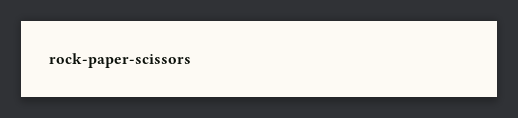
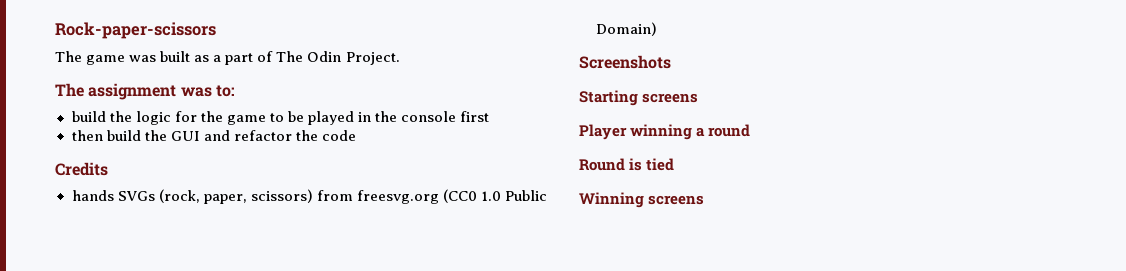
[49,53,191,68] rock-paper-scissors -> [55,22,216,39] [55,51,400,65] [55,83,235,100] [71,111,490,125] [71,130,356,141] [55,162,108,176] [71,189,547,204] [595,22,657,36] [579,55,671,69] [579,90,699,106] [579,124,751,140] [579,158,675,171] [579,192,705,208] Rock-paper-scissors // The game was built as a part of The Odin Project. // The assignment was to: // build the logic for the game to be played in the console first // then build the GUI and refactor the code // Credits // hands SVGs (rock, paper, scissors) from freesvg.org (CC0 1.0 Public Domain) // Screenshots // Starting screens // Player winning a round // Round is tied // Winning screens

